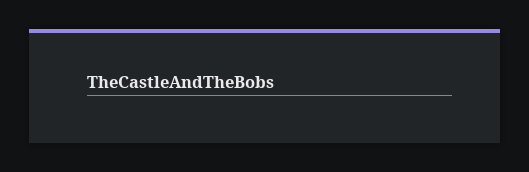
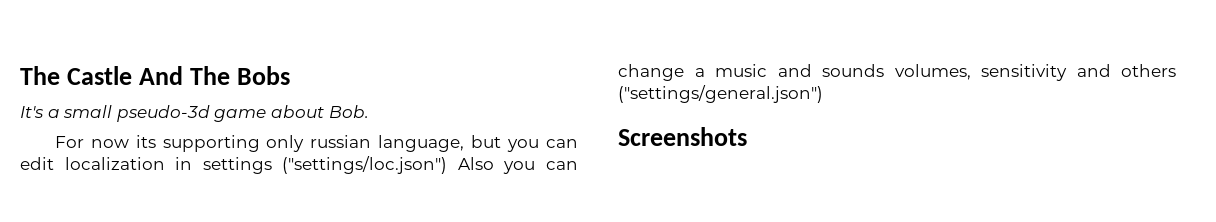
[87,76,274,88] TheCastleAndTheBobs -> [20,66,290,85] [20,105,369,122] [54,135,578,152] [20,156,578,174] [618,64,1176,81] [618,85,823,103] [618,127,747,146] The Castle And The Bobs // It's a small pseudo-3d game about Bob. // For now its supporting only russian language, but you can edit localization in settings ("settings/loc.json") Also you can change a music and sounds volumes, sensitivity and others ("settings/general.json") // Screenshots

